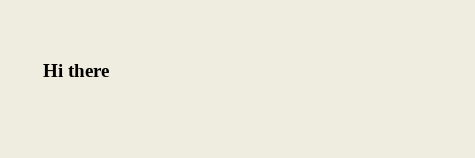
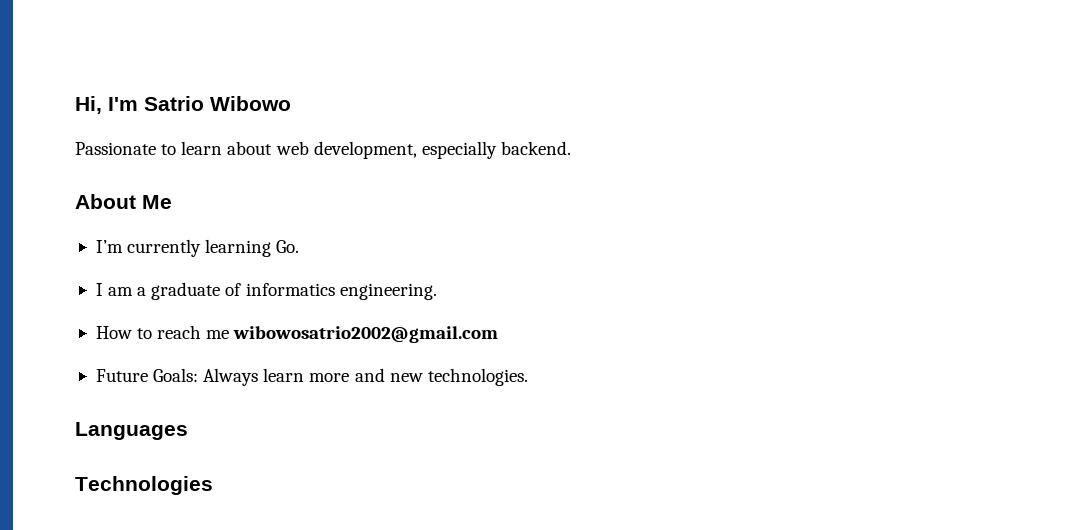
[43,64,110,77] Hi there -> [75,96,291,114] [75,141,571,159] [75,194,172,209] [95,239,300,257] [95,282,437,300] [95,325,499,343] [95,368,528,386] [75,422,188,440] [75,476,213,495] Hi, I'm Satrio Wibowo // Passionate to learn about web development, especially backend. // About Me // I’m currently learning Go. // I am a graduate of informatics engineering. // How to reach me wibowosatrio2002@gmail.com // Future Goals: Always learn more and new technologies. // Languages // Technologies

